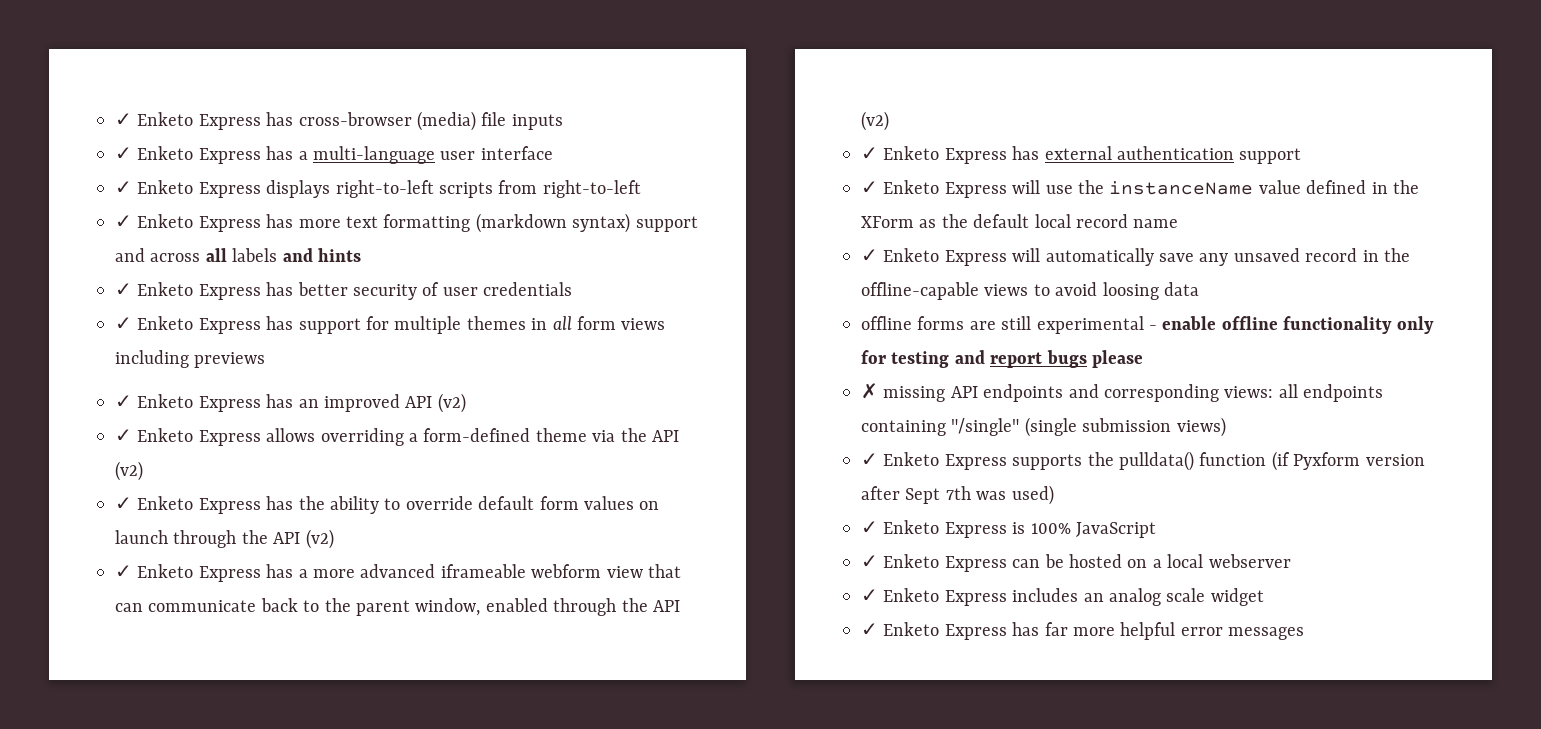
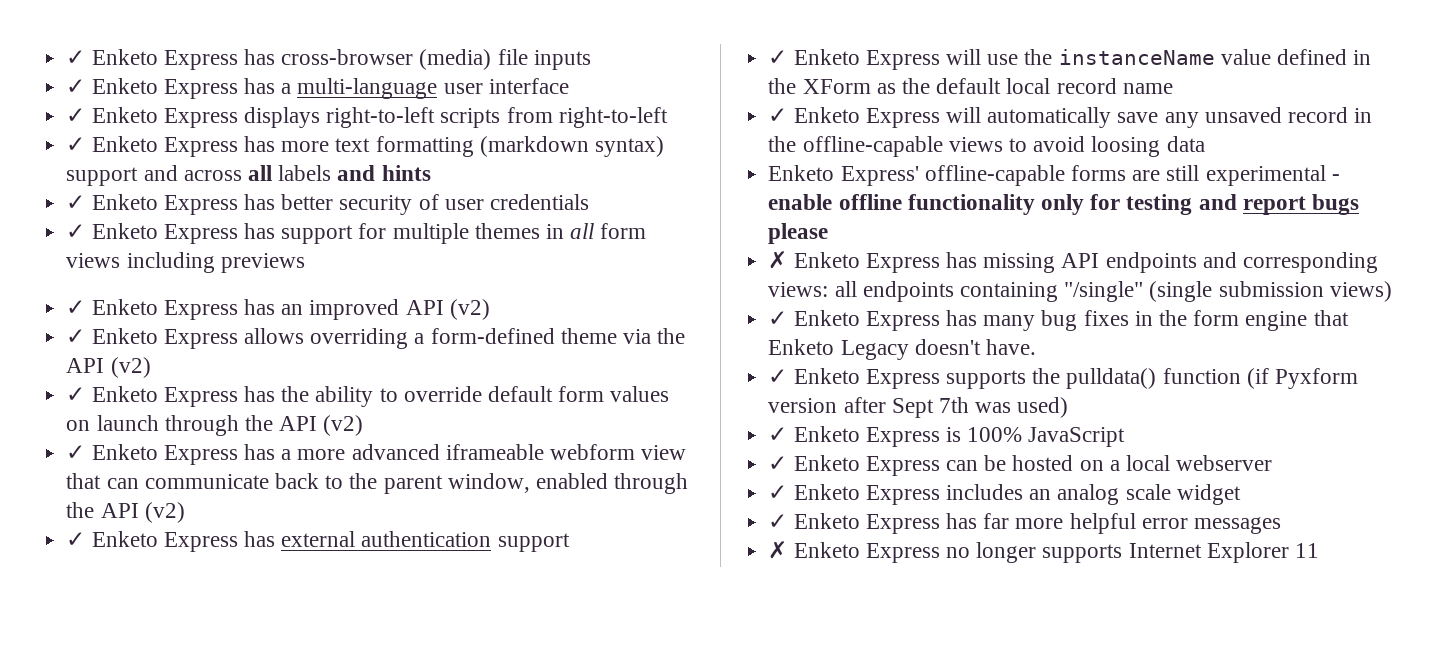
[861,316,912,330] offline -> [768,165,1065,186] Enketo Express' offline-capable
(878, 391) none -> [793,252,977,273] Enketo Express has
(1226, 427) none -> [768,310,1349,331] [768,339,1036,360] // ✓ Enketo Express has many bug fixes in the form engine that Enketo Legacy doesn't have.
(1305, 633) none -> [768,541,1319,563] // ✗ Enketo Express no longer supports Internet Explorer 11

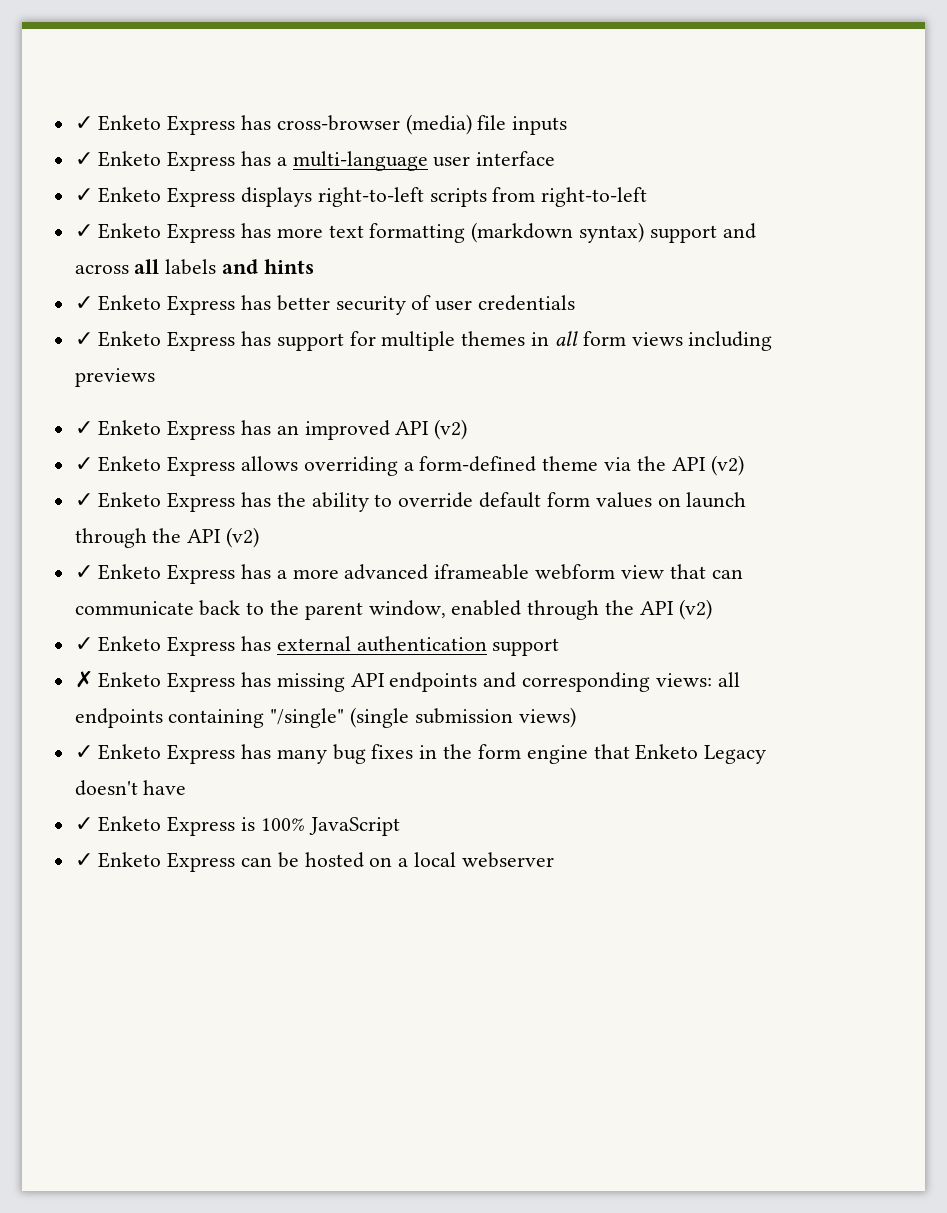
[768,49,1372,70] [768,78,1173,94] [768,107,1373,128] [768,136,1205,157] [768,165,1340,186] [768,194,1359,215] [768,223,829,244] // ✓ Enketo Express will use the instanceName value defined in the XForm as the default local record name // ✓ Enketo Express will automatically save any unsaved record in the offline-capable views to avoid loosing data // Enketo Express' offline-capable forms are still experimental - enable offline functionality only for testing and report bugs please -> (560, 647) none
[985,339,1036,355] [768,368,1358,389] [768,397,1069,418] have. // ✓ Enketo Express supports the pulldata() function (if Pyxform version after Sept 7th was used) -> [143,780,187,795] have
[768,484,1241,505] [768,513,1281,534] [768,541,1319,563] // ✓ Enketo Express includes an analog scale widget // ✓ Enketo Express has far more helpful error messages // ✗ Enketo Express no longer supports Internet Explorer 11 -> (554, 860) none

